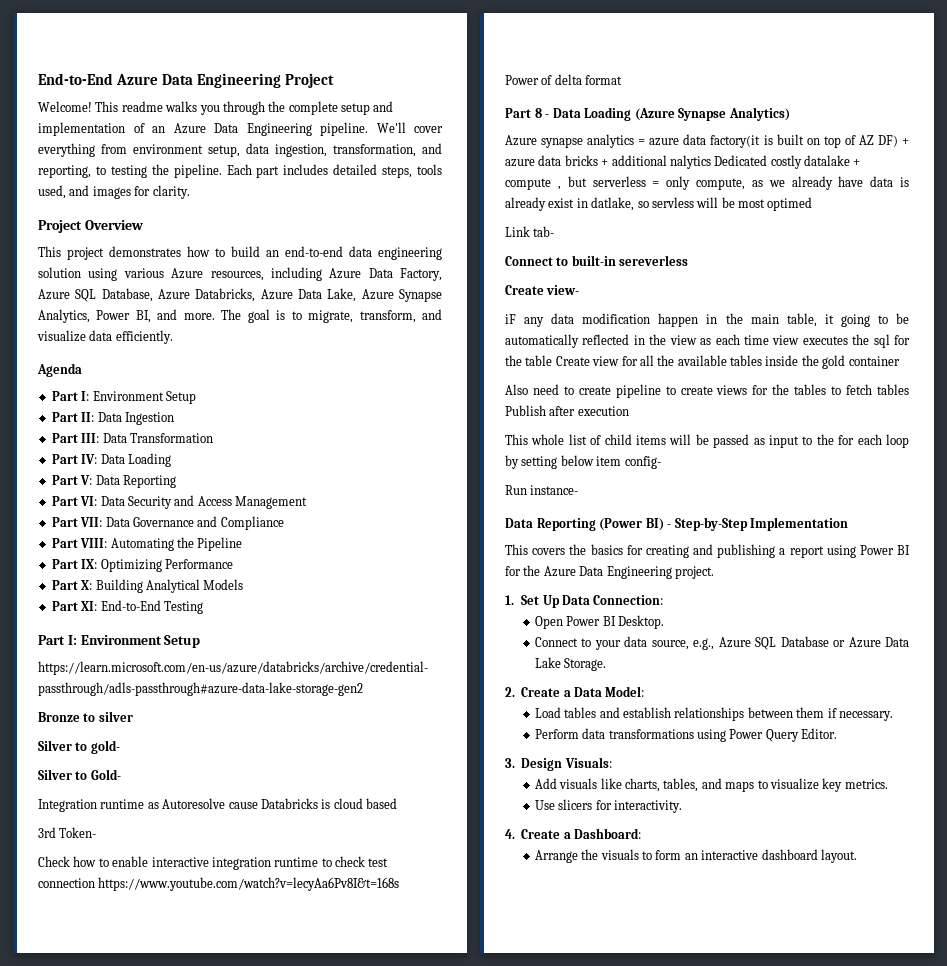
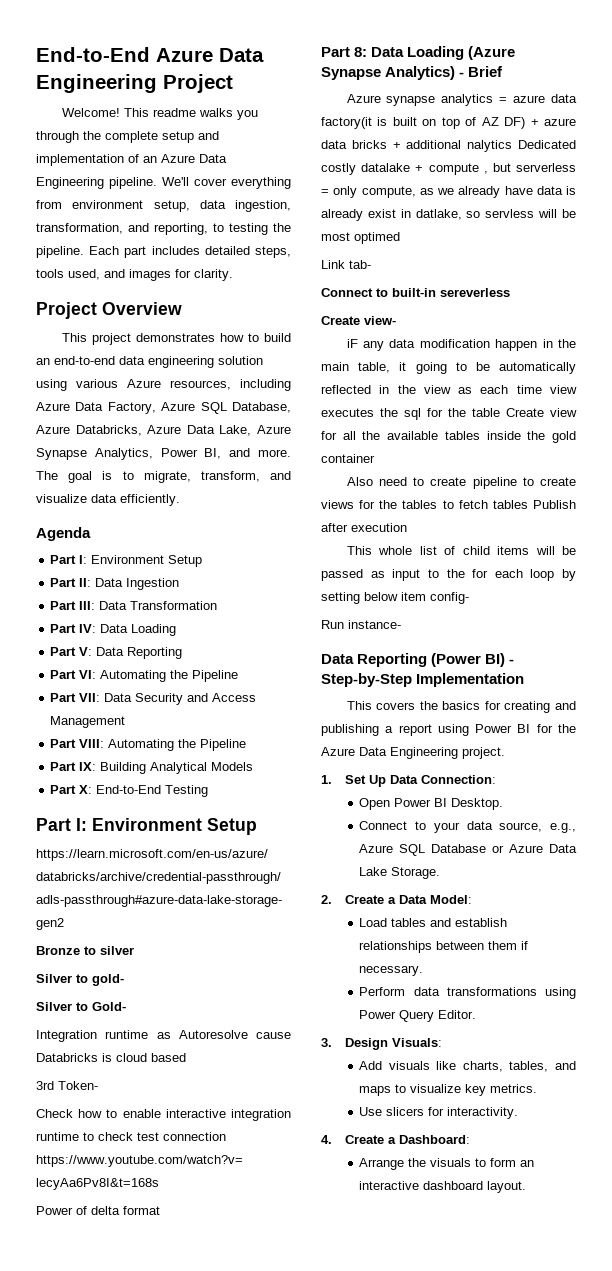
(98, 501) none -> [100,670,239,682] [50,693,101,702] Automating the Pipeline // Part VII:
[51,516,284,530] // Part VII: Data Governance and Compliance -> (126, 722) none
[100,559,233,572] [51,580,93,590] Optimizing Performance // Part X: -> (97, 766) none
[81,601,98,611] XI: -> [79,785,93,794] X:
[534,108,550,118] 8 - -> [354,47,368,57] 8:
(790, 114) none -> [459,66,504,77] - Brief

